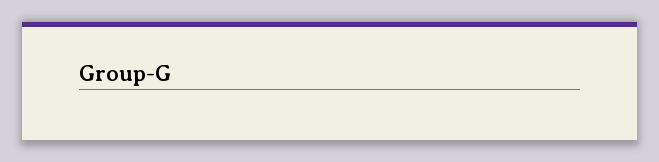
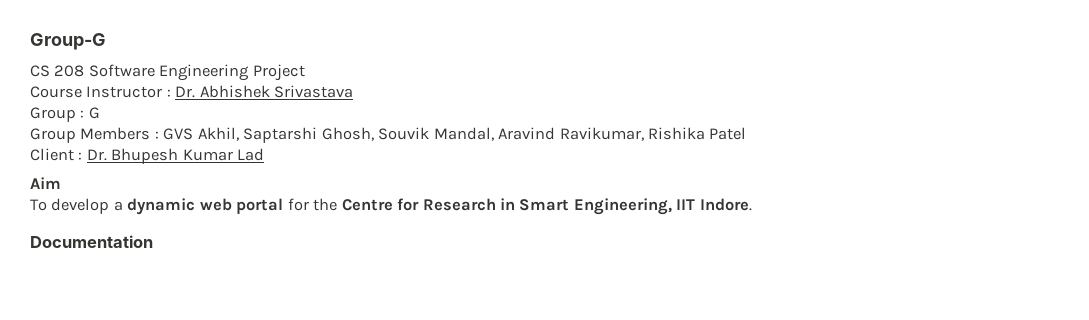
(171, 75) none -> [30,64,305,81] [30,85,354,98] [30,107,100,122] [30,127,747,143] [30,148,265,164] [30,177,61,189] [30,198,752,215] [30,235,153,248] // CS 208 Software Engineering Project // Course Instructor : Dr. Abhishek Srivastava // Group : G // Group Members : GVS Akhil, Saptarshi Ghosh, Souvik Mandal, Aravind Ravikumar, Rishika Patel // Client : Dr. Bhupesh Kumar Lad // Aim // To develop a dynamic web portal for the Centre for Research in Smart Engineering, IIT Indore. // Documentation

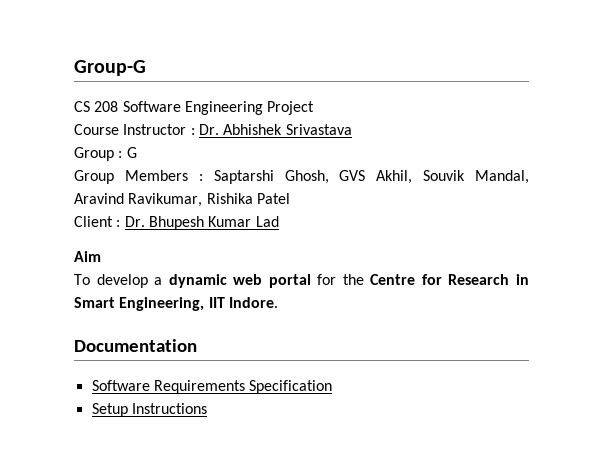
[163,127,374,143] GVS Akhil, Saptarshi Ghosh, -> [213,170,413,184] Saptarshi Ghosh, GVS Akhil,
(153, 241) none -> [91,380,333,394] [91,403,207,417] // Software Requirements Specification // Setup Instructions

